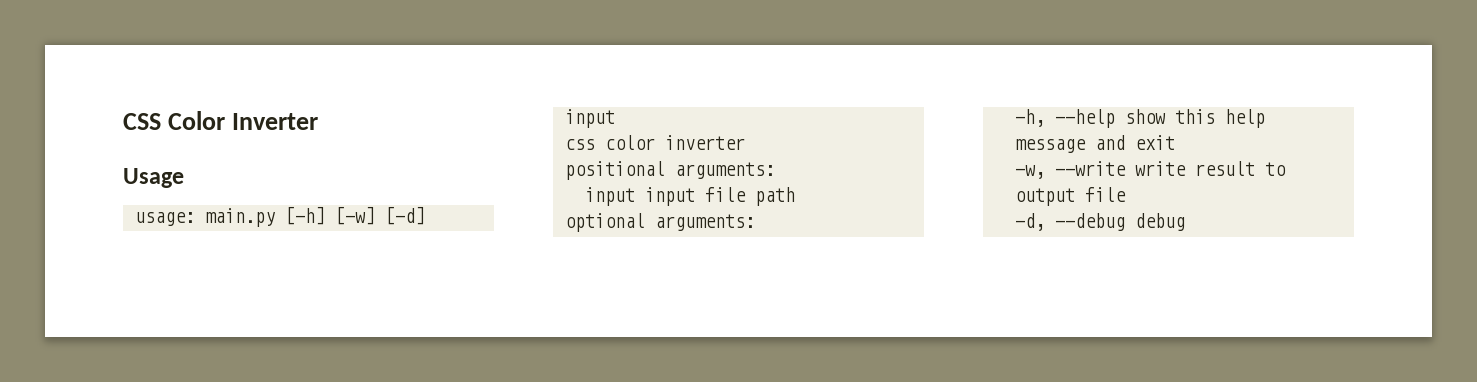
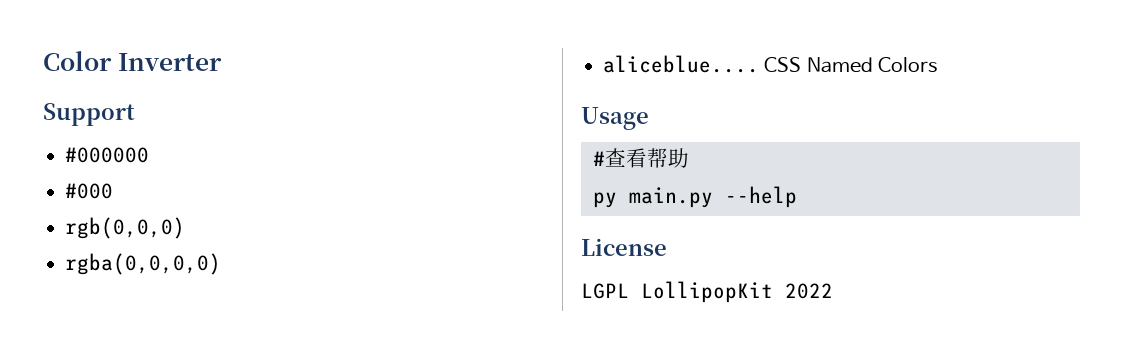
[123,113,161,130] CSS -> (43, 61) none
[123,168,184,188] [135,206,426,227] [565,109,616,128] [565,135,746,150] [565,161,776,180] [585,187,796,206] [565,213,756,232] [1015,109,1266,128] [1015,135,1176,153] [1015,161,1287,179] [1015,187,1127,206] [1015,213,1186,231] Usage // usage: main.py [-h] [-w] [-d] input // css color inverter // positional arguments: // input input file path // optional arguments: // -h, --help show this help message and exit // -w, --write write result to output file // -d, --debug debug -> [43,103,135,126] [65,147,149,163] [65,183,113,199] [65,217,185,239] [65,253,221,275] [603,55,939,73] [581,107,649,130] [593,148,689,168] [593,186,797,208] [581,238,667,256] [581,281,833,303] Support // #000000 // #000 // rgb(0,0,0) // rgba(0,0,0,0) // aliceblue.... CSS Named Colors // Usage // #查看帮助 // py main.py --help // License // LGPL LollipopKit 2022

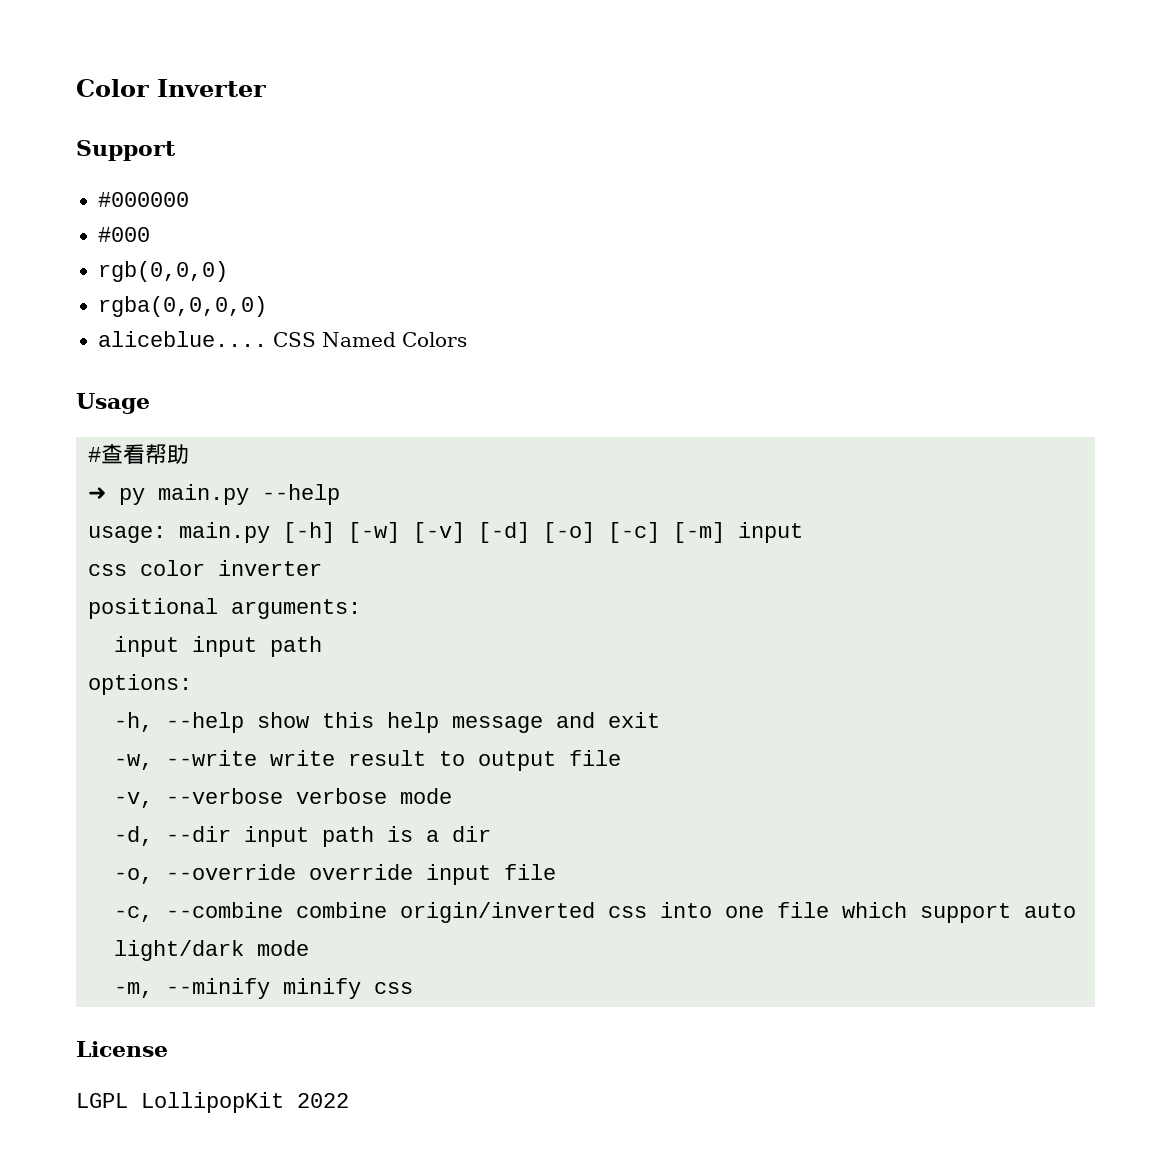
(689, 158) none -> [88,487,106,500] ➜
(797, 197) none -> [88,522,803,543] [88,560,322,576] [88,598,361,619] [114,636,322,657] [88,674,192,695] [114,712,660,733] [114,750,621,771] [114,788,452,808] [114,826,491,847] [114,864,556,885] [114,902,1076,923] [114,940,309,961] [114,978,413,999] // usage: main.py [-h] [-w] [-v] [-d] [-o] [-c] [-m] input // css color inverter // positional arguments: // input input path // options: // -h, --help show this help message and exit // -w, --write write result to output file // -v, --verbose verbose mode // -d, --dir input path is a dir // -o, --override override input file // -c, --combine combine origin/inverted css into one file which support auto light/dark mode // -m, --minify minify css

